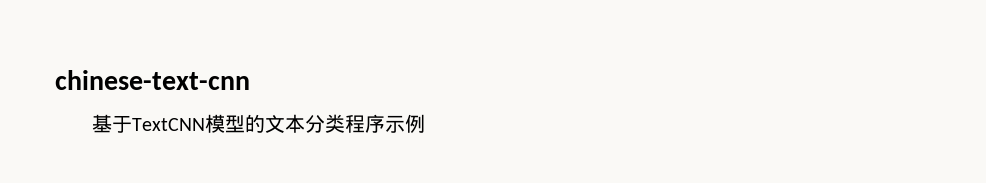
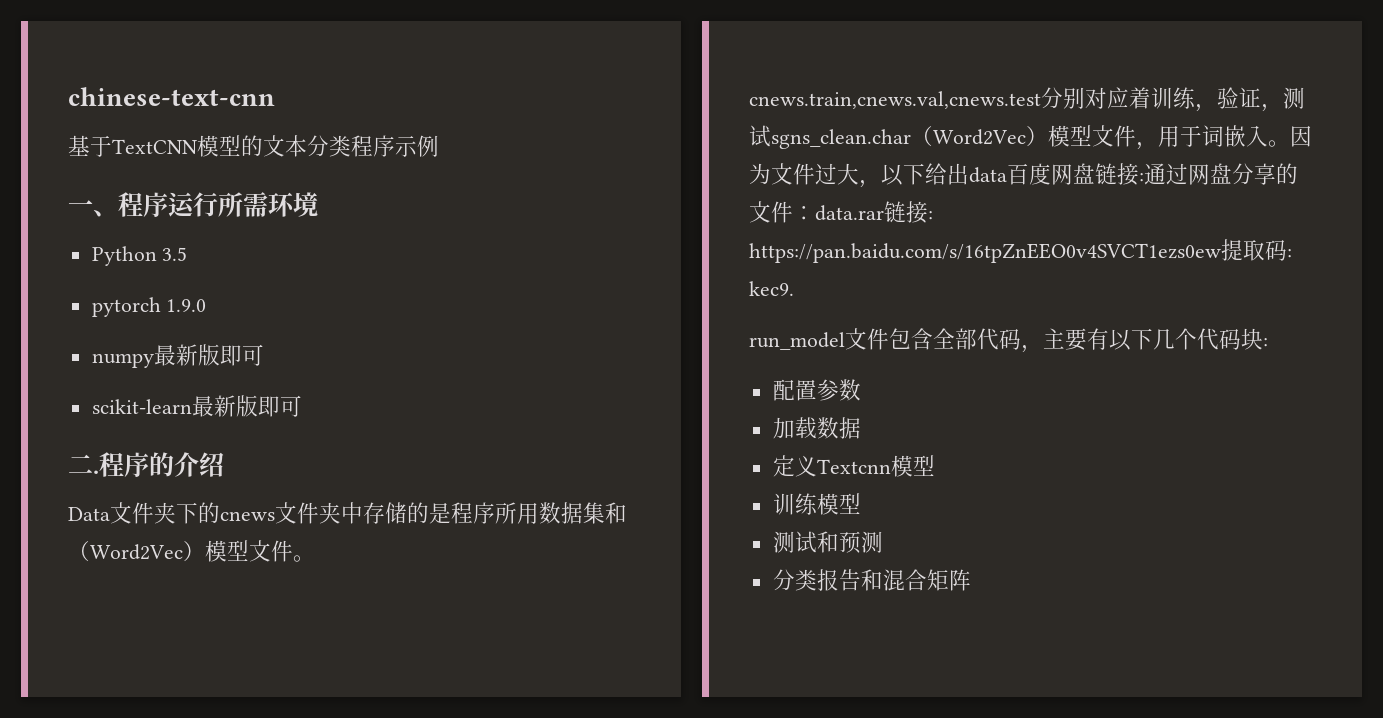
(426, 123) none -> [68,192,318,217] [91,246,188,266] [91,297,207,317] [91,344,264,368] [91,395,302,417] [68,452,224,477] [68,502,627,524] [68,540,315,562] [749,87,1305,112] [749,125,1312,150] [749,163,1298,188] [749,201,933,223] [749,239,1292,263] [749,281,794,296] [749,328,1268,353] [772,379,861,401] [772,417,861,439] [772,455,935,477] [772,493,861,515] [772,531,883,554] [772,569,971,591] // 一、程序运行所需环境 // Python 3.5 // pytorch 1.9.0 // numpy最新版即可 // scikit-learn最新版即可 // 二.程序的介绍 // Data文件夹下的cnews文件夹中存储的是程序所用数据集和（Word2Vec）模型文件。 // cnews.train,cnews.val,cnews.test分别对应着训练，验证，测试sgns_clean.char（Word2Vec）模型文件，用于词嵌入。因为文件过大，以下给出data百度网盘链接:通过网盘分享的文件：data.rar链接: https://pan.baidu.com/s/16tpZnEEO0v4SVCT1ezs0ew提取码: kec9. // run_model文件包含全部代码，主要有以下几个代码块: // 配置参数 // 加载数据 // 定义Textcnn模型 // 训练模型 // 测试和预测 // 分类报告和混合矩阵

